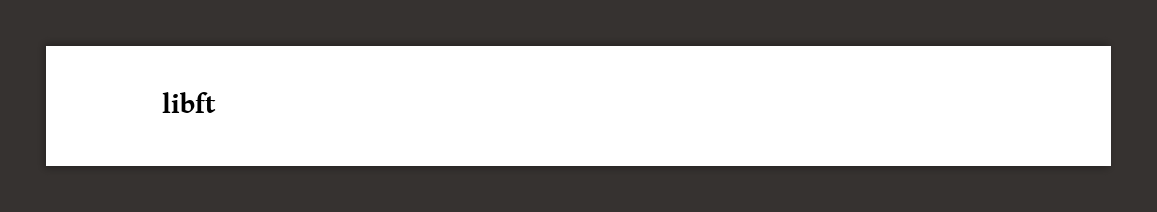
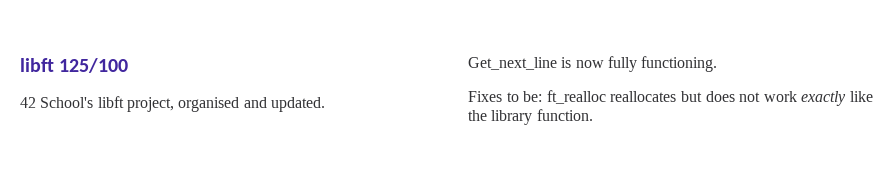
[162,92,216,113] libft -> [20,58,129,73] [20,96,325,112] [468,56,718,72] [468,90,874,106] [468,109,593,125] libft 125/100 // 42 School's libft project, organised and updated. // Get_next_line is now fully functioning. // Fixes to be: ft_realloc reallocates but does not work exactly like the library function.

